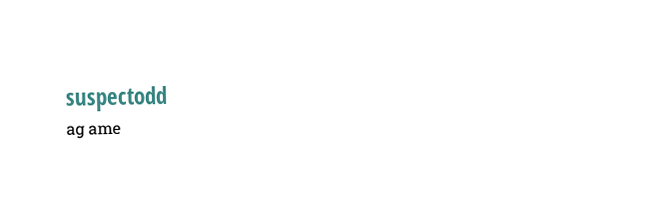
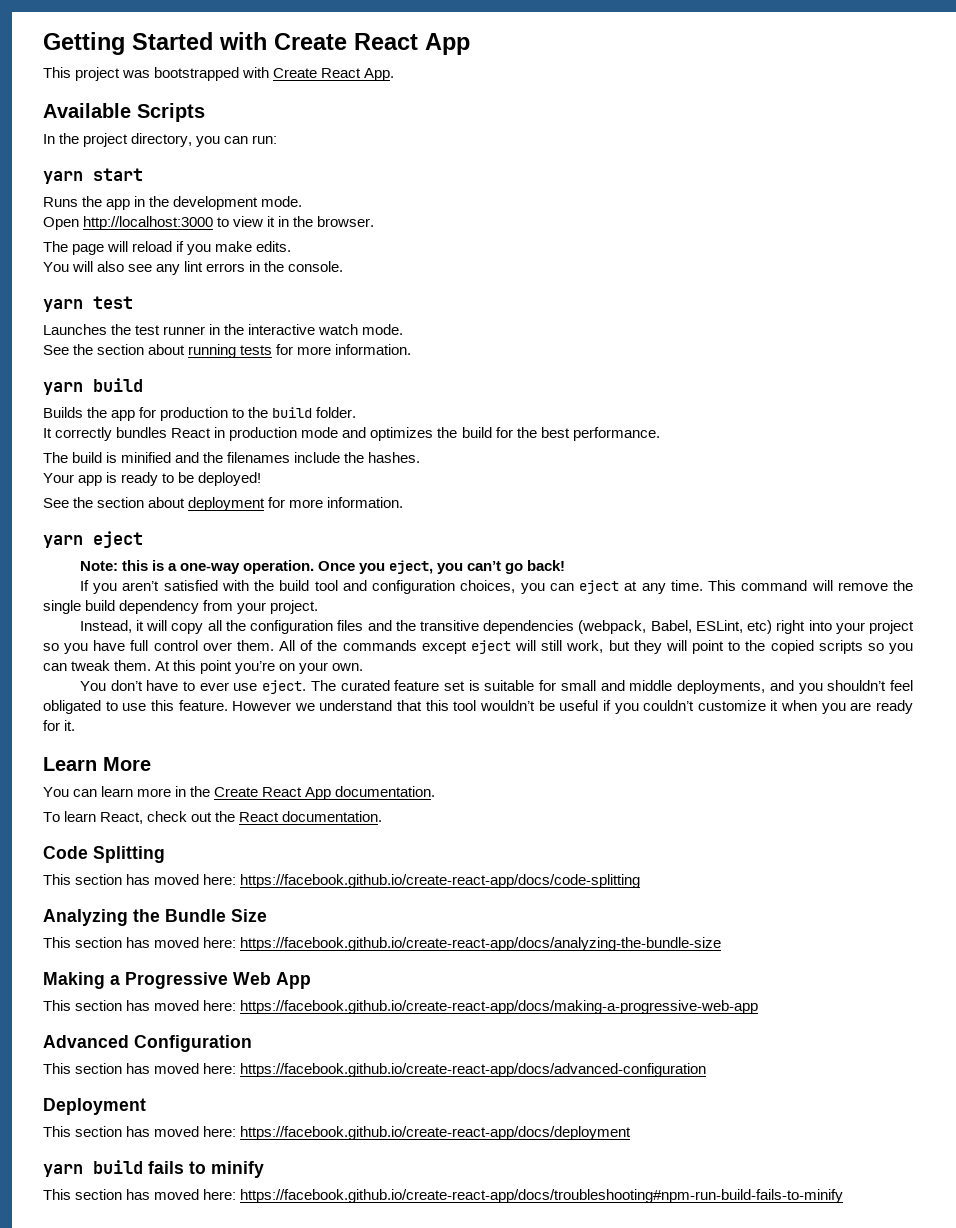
[65,85,168,112] [66,124,122,139] suspectodd // ag ame -> [43,32,470,55] [43,67,395,81] [43,103,205,122] [43,133,278,147] [43,168,143,184] [43,196,303,210] [43,216,375,230] [43,241,292,255] [43,261,344,275] [43,296,133,312] [43,324,404,335] [43,344,412,358] [43,378,143,395] [43,407,357,421] [43,427,660,441] [43,452,421,463] [43,472,262,486] [43,497,404,511] [43,531,143,548] [79,560,566,574] [79,580,914,594] [43,600,319,614] [79,620,914,634] [43,640,913,654] [43,660,364,674] [79,680,914,694] [43,700,913,714] [43,720,76,731] [43,757,151,771] [43,786,436,800] [43,811,383,824] [43,846,165,863] [43,874,641,888] [43,909,267,926] [43,937,722,951] [43,972,311,989] [43,1000,759,1014] [43,1035,252,1052] [43,1063,707,1077] [43,1098,146,1115] [43,1126,632,1140] [43,1160,264,1178] [43,1189,844,1203] Getting Started with Create React App // This project was bootstrapped with Create React App. // Available Scripts // In the project directory, you can run: // yarn start // Runs the app in the development mode. // Open http://localhost:3000 to view it in the browser. // The page will reload if you make edits. // You will also see any lint errors in the console. // yarn test // Launches the test runner in the interactive watch mode. // See the section about running tests for more information. // yarn build // Builds the app for production to the build folder. // It correctly bundles React in production mode and optimizes the build for the best performance. // The build is minified and the filenames include the hashes. // Your app is ready to be deployed! // See the section about deployment for more information. // yarn eject // Note: this is a one-way operation. Once you eject, you can’t go back! // If you aren’t satisfied with the build tool and configuration choices, you can eject at any time. This command will remove the single build dependency from your project. // Instead, it will copy all the configuration files and the transitive dependencies (webpack, Babel, ESLint, etc) right into your project so you have full control over them. All of the commands except eject will still work, but they will point to the copied scripts so you can tweak them. At this point you’re on your own. // You don’t have to ever use eject. The curated feature set is suitable for small and middle deployments, and you shouldn’t feel obligated to use this feature. However we understand that this tool wouldn’t be useful if you couldn’t customize it when you are ready for it. // Learn More // You can learn more in the Create React App documentation. // To learn React, check out the React documentation. // Code Splitting // This section has moved here: https://facebook.github.io/create-react-app/docs/code-splitting // Analyzing the Bundle Size // This section has moved here: https://facebook.github.io/create-react-app/docs/analyzing-the-bundle-size // Making a Progressive Web App // This section has moved here: https://facebook.github.io/create-react-app/docs/making-a-progressive-web-app // Advanced Configuration // This section has moved here: https://facebook.github.io/create-react-app/docs/advanced-configuration // Deployment // This section has moved here: https://facebook.github.io/create-react-app/docs/deployment // yarn build fails to minify // This section has moved here: https://facebook.github.io/create-react-app/docs/troubleshooting#npm-run-build-fails-to-minify

